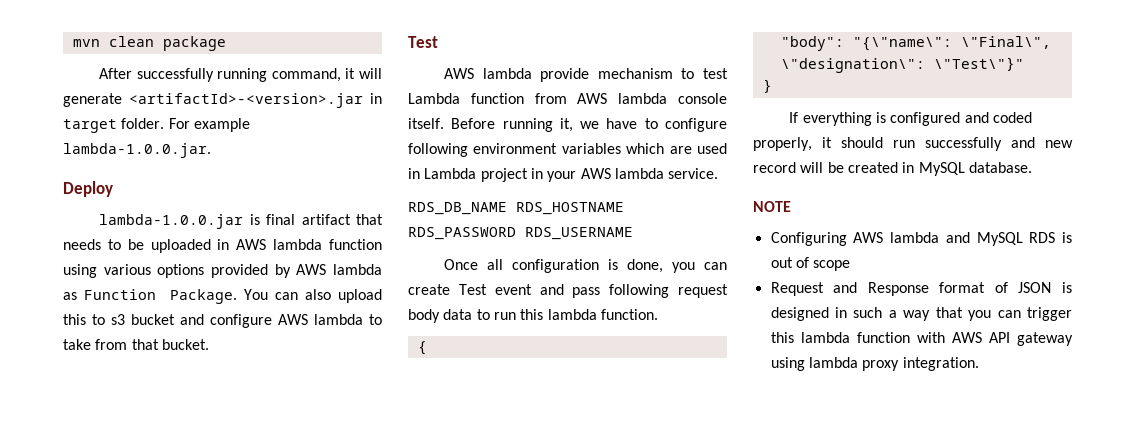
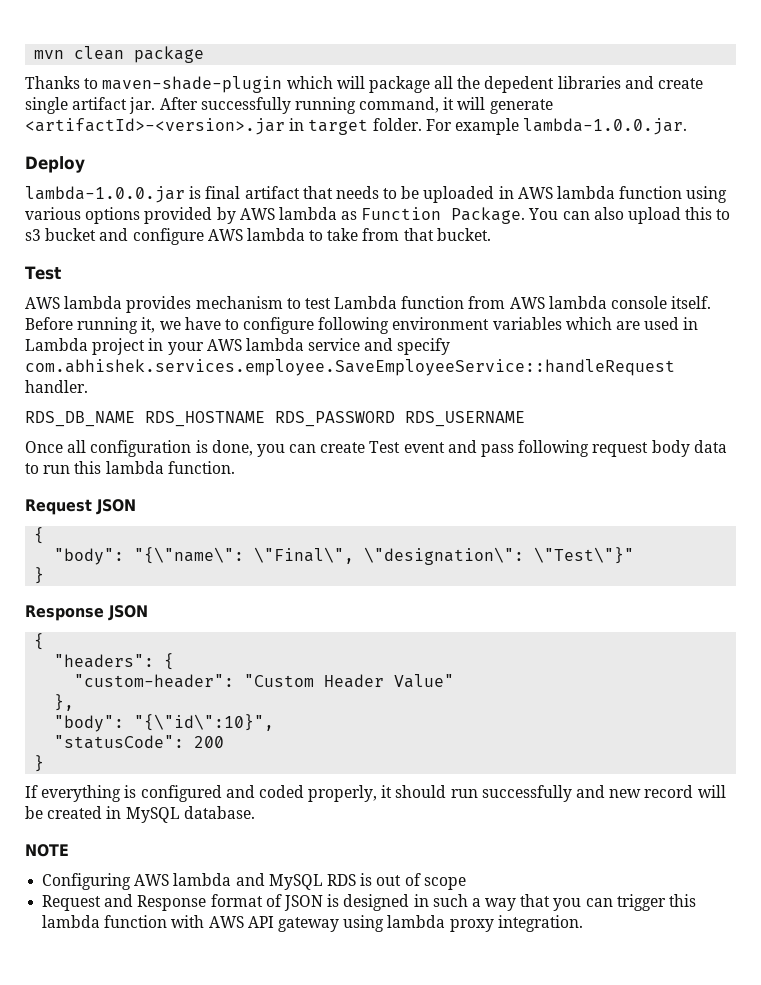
(226, 43) none -> [25,76,704,93] [25,97,156,114] Thanks to maven-shade-plugin which will package all the depedent libraries and create single artifact jar.
[540,68,590,82] provide -> [126,296,192,313] provides
[668,168,719,179] service. -> [308,338,451,355] [25,359,675,376] [25,380,88,393] service and specify com.abhishek.services.employee.SaveEmployeeService::handleRequest handler.
(658, 314) none -> [25,499,136,515] // Request JSON
(772, 86) none -> [25,605,148,621] [34,633,45,650] [54,653,175,670] [74,674,455,688] [54,694,75,711] [54,714,275,732] [54,735,225,749] [34,755,45,772] // Response JSON // { // "headers": { // "custom-header": "Custom Header Value" // }, // "body": "{\"id\":10}", // "statusCode": 200 // }

